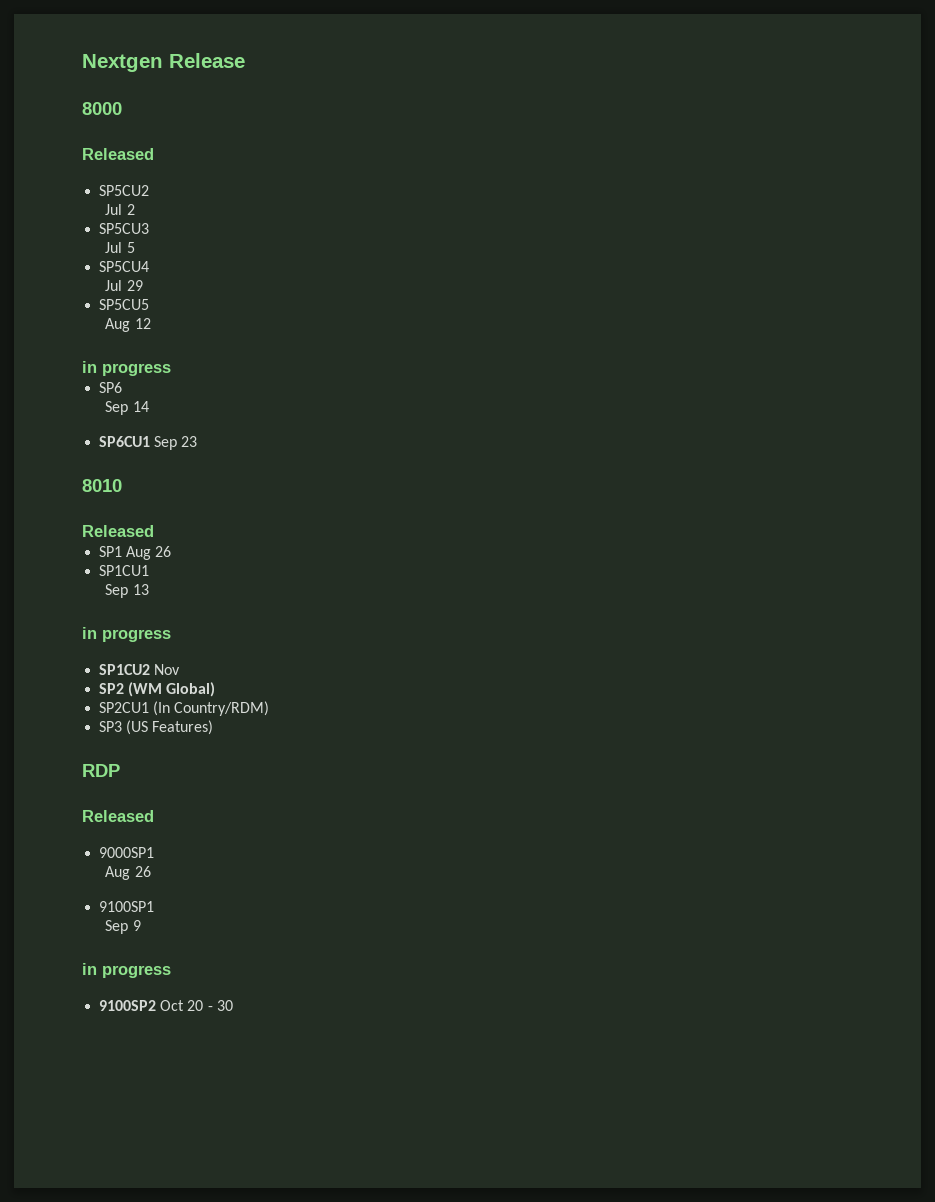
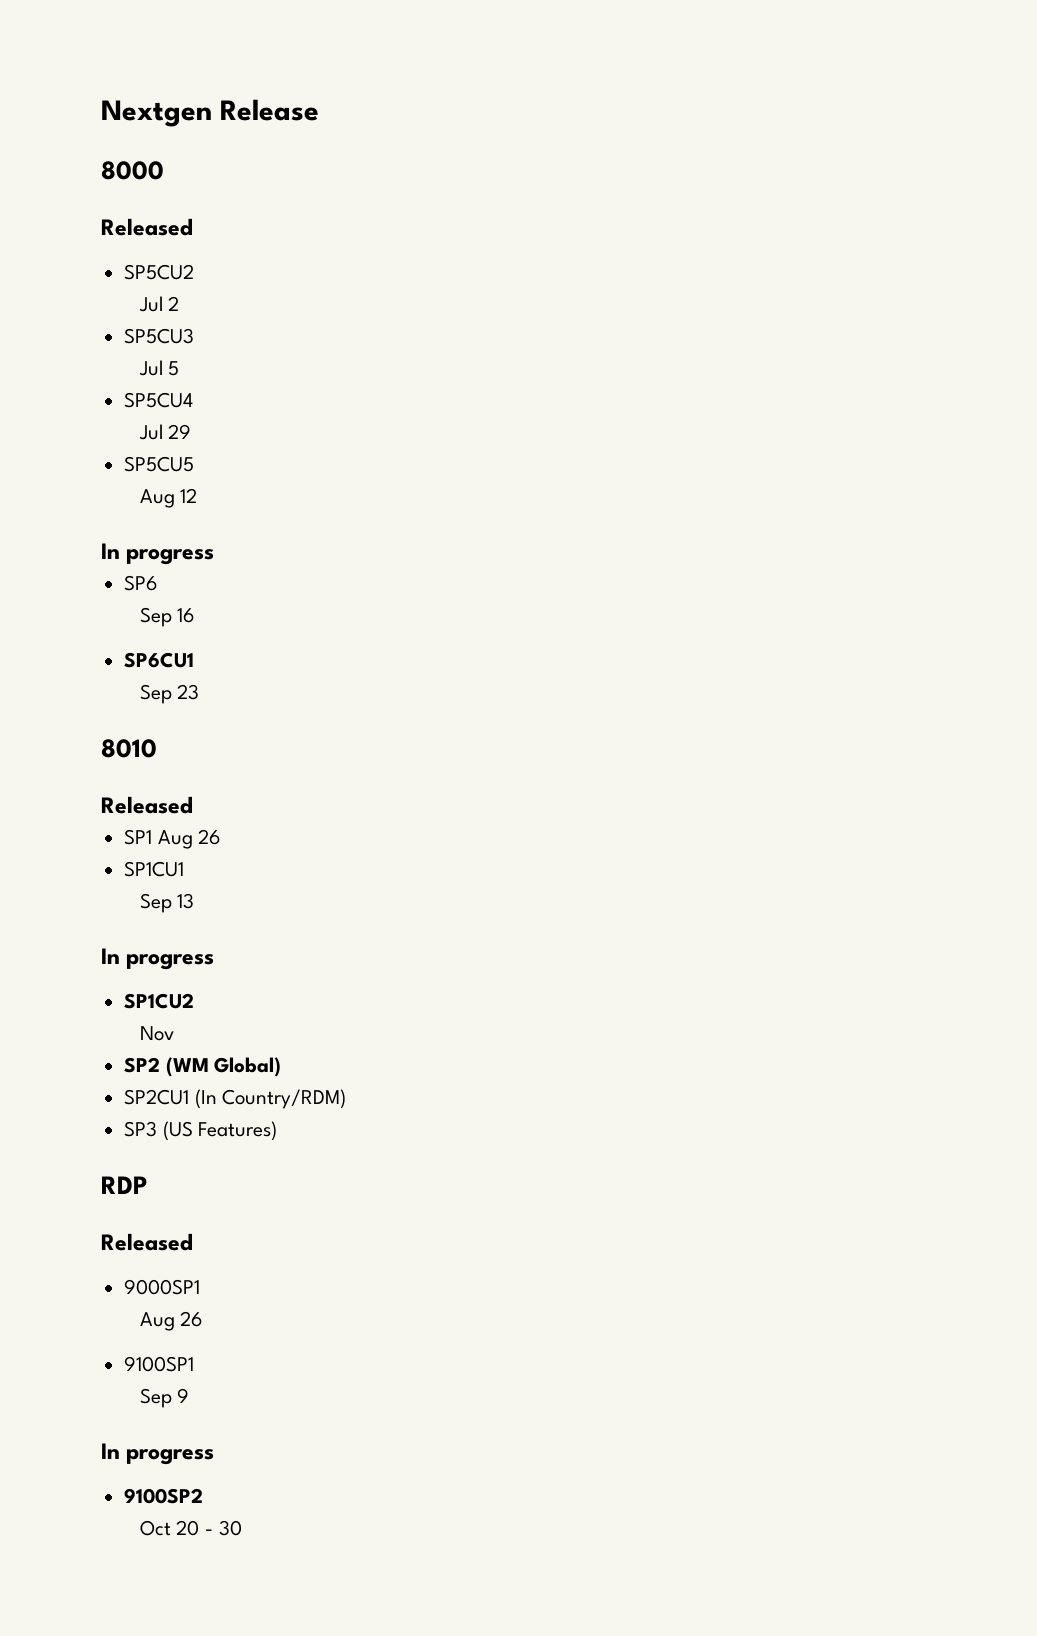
[82,361,97,373] in -> [101,543,120,559] In
[132,401,149,412] 14 -> [177,608,196,623] 16
(151, 441) none -> (195, 660) //
[82,627,97,639] in -> [101,948,120,964] In
(151, 669) none -> (195, 1001) //
[82,963,97,975] in -> [101,1443,120,1459] In
(157, 1005) none -> (204, 1496) //

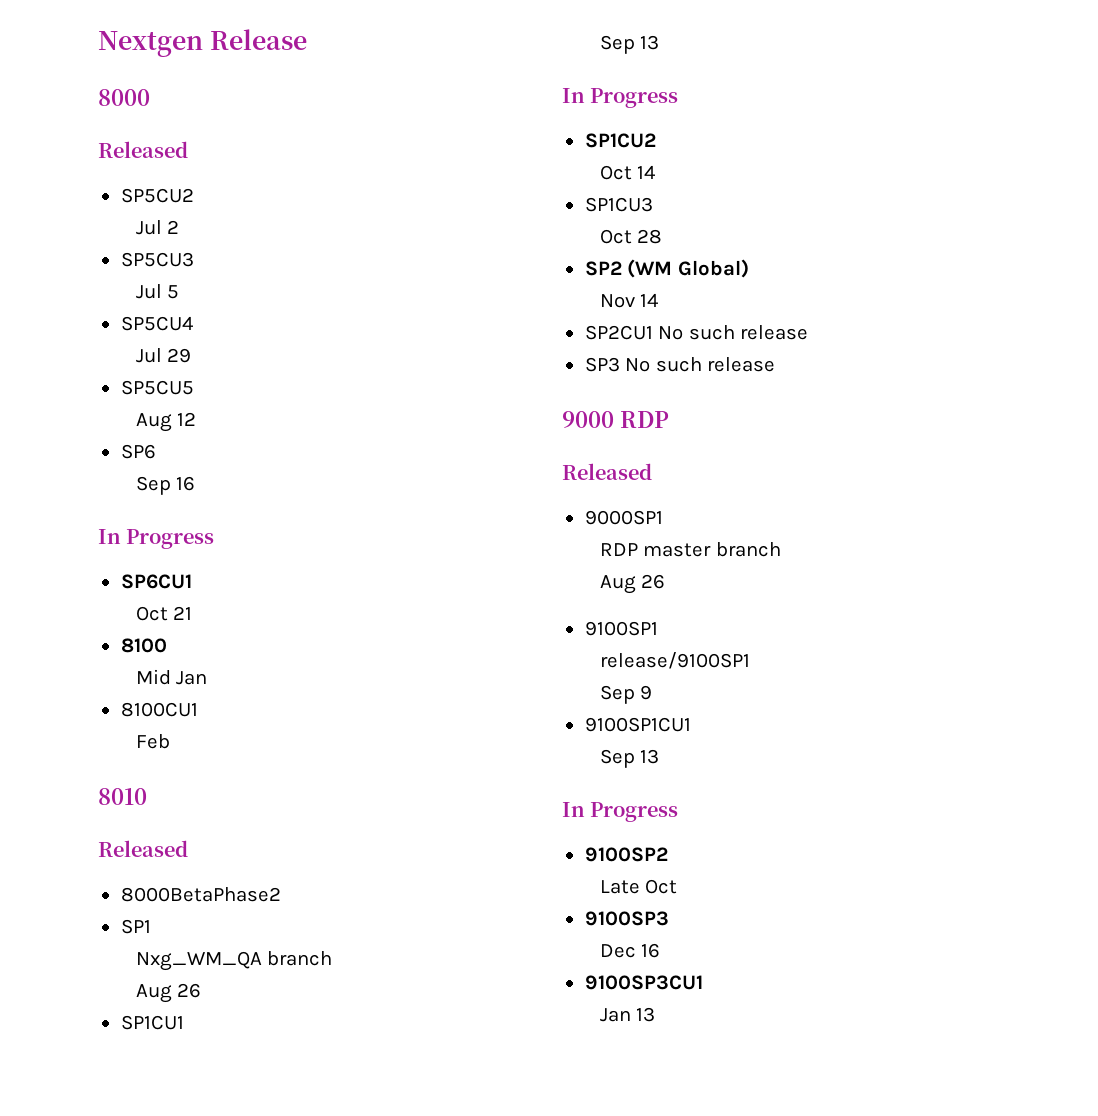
[101,543,215,565] // In progress -> (197, 419) none
(196, 615) none -> [98,529,215,549] // In Progress
[139,684,200,704] Sep 23 -> [135,606,193,621] [120,638,167,653] [135,669,208,685] [120,702,198,717] [135,734,170,749] Oct 21 // 8100 // Mid Jan // 8100CU1 // Feb
(193, 805) none -> [120,887,281,902] // 8000BetaPhase2
(153, 837) none -> [135,951,333,971] // Nxg_WM_QA branch //
[126,954,215,970] progress -> [590,88,679,108] Progress
[139,1026,174,1041] Nov -> [599,165,656,180] [584,197,653,212] [599,229,663,244] Oct 14 // SP1CU3 // Oct 28
(282, 1067) none -> [599,293,659,308] // Nov 14
[194,1089,347,1109] [124,1121,278,1141] (In Country/RDM) // SP3 (US Features) // -> [658,325,809,340] [584,357,776,372] [562,411,614,428] No such release // SP3 No such release // 9000
(201, 1287) none -> [599,542,781,557] // RDP master branch
(195, 1364) none -> [599,652,750,669] // release/9100SP1
[101,1443,215,1465] // In progress -> [584,717,691,732] [599,749,660,768] [562,802,679,822] // 9100SP1CU1 // Sep 13 // In Progress
[139,1520,242,1536] Oct 20 - 30 -> [599,879,678,894] [584,911,669,926] [599,943,661,958] [584,975,703,990] [599,1007,656,1022] Late Oct // 9100SP3 // Dec 16 // 9100SP3CU1 // Jan 13

